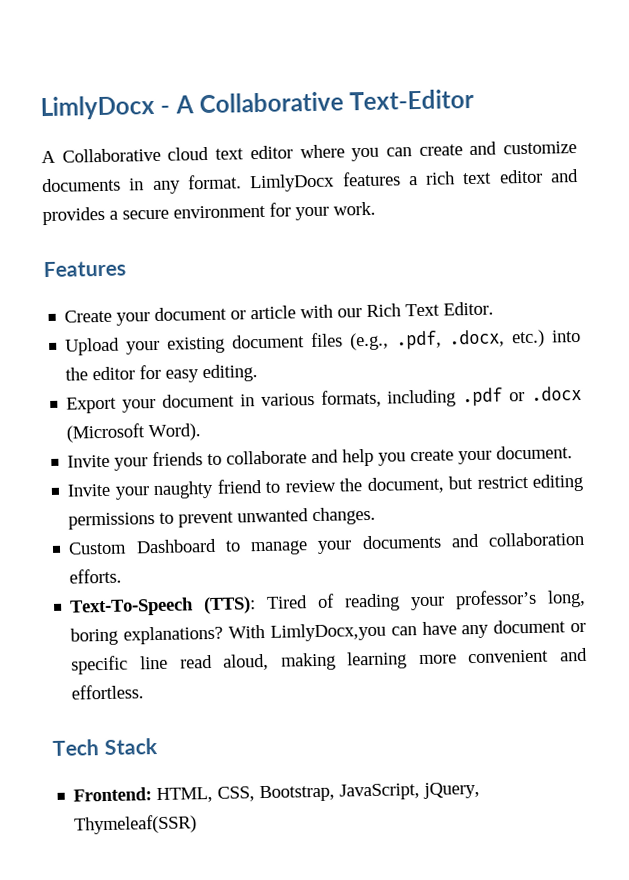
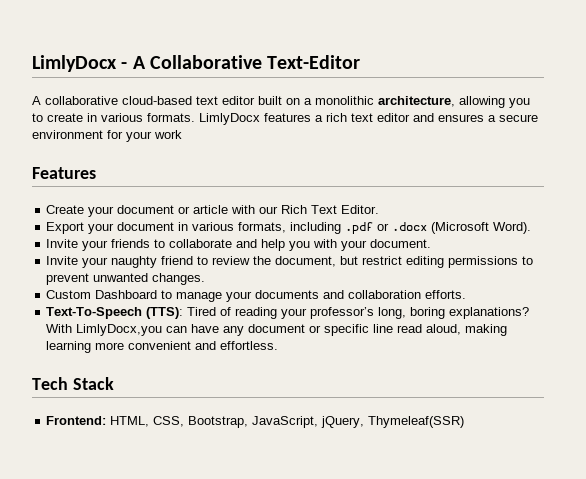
[61,141,577,163] [42,174,242,195] Collaborative cloud text editor where you can create and customize documents in any format. -> [45,96,530,108] [32,113,195,122] collaborative cloud-based text editor built on a monolithic architecture, allowing you to create in various formats.
[42,206,105,226] provides -> [438,114,484,122] ensures
[333,201,376,216] work. -> [154,130,182,139] work
[65,329,581,356] [65,364,259,383] // Upload your existing document files (e.g., .pdf, .docx, etc.) into the editor for easy editing. -> (380, 209) none
[410,449,455,462] create -> [313,239,338,248] with

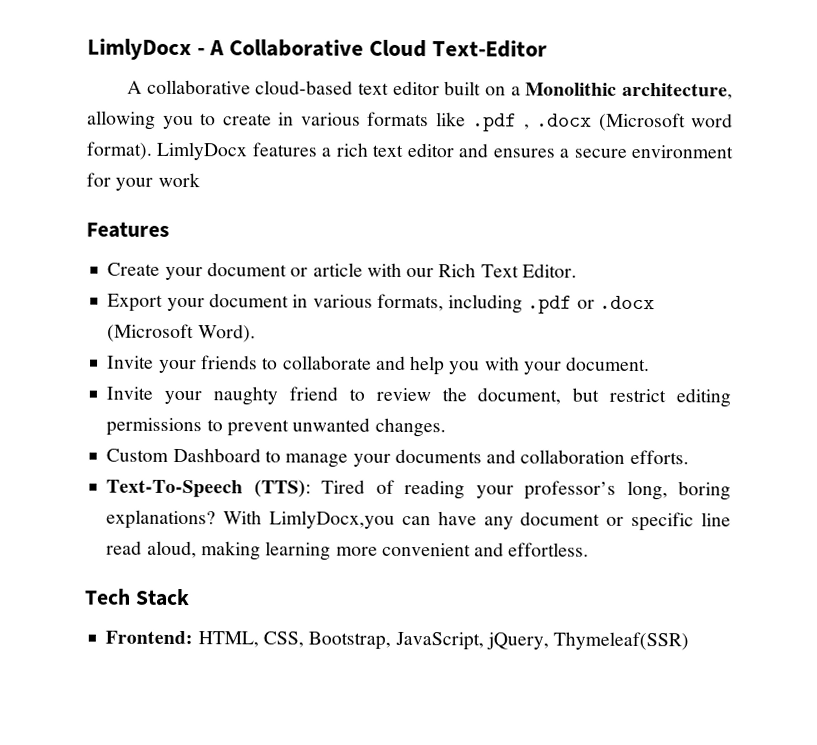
(262, 62) none -> [369,39,428,58] Cloud
[315,96,374,105] monolithic -> [525,82,618,96] Monolithic
[147,113,195,122] formats. -> [367,111,733,132] [86,141,153,160] formats like .pdf , .docx (Microsoft word format).

